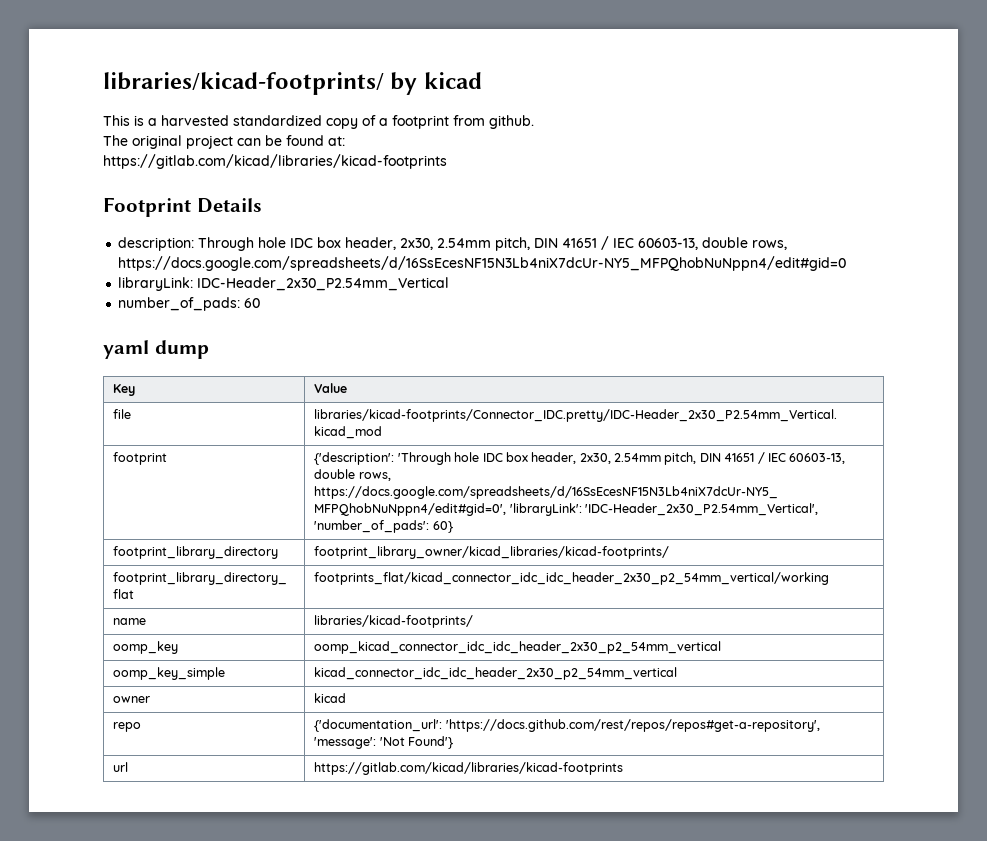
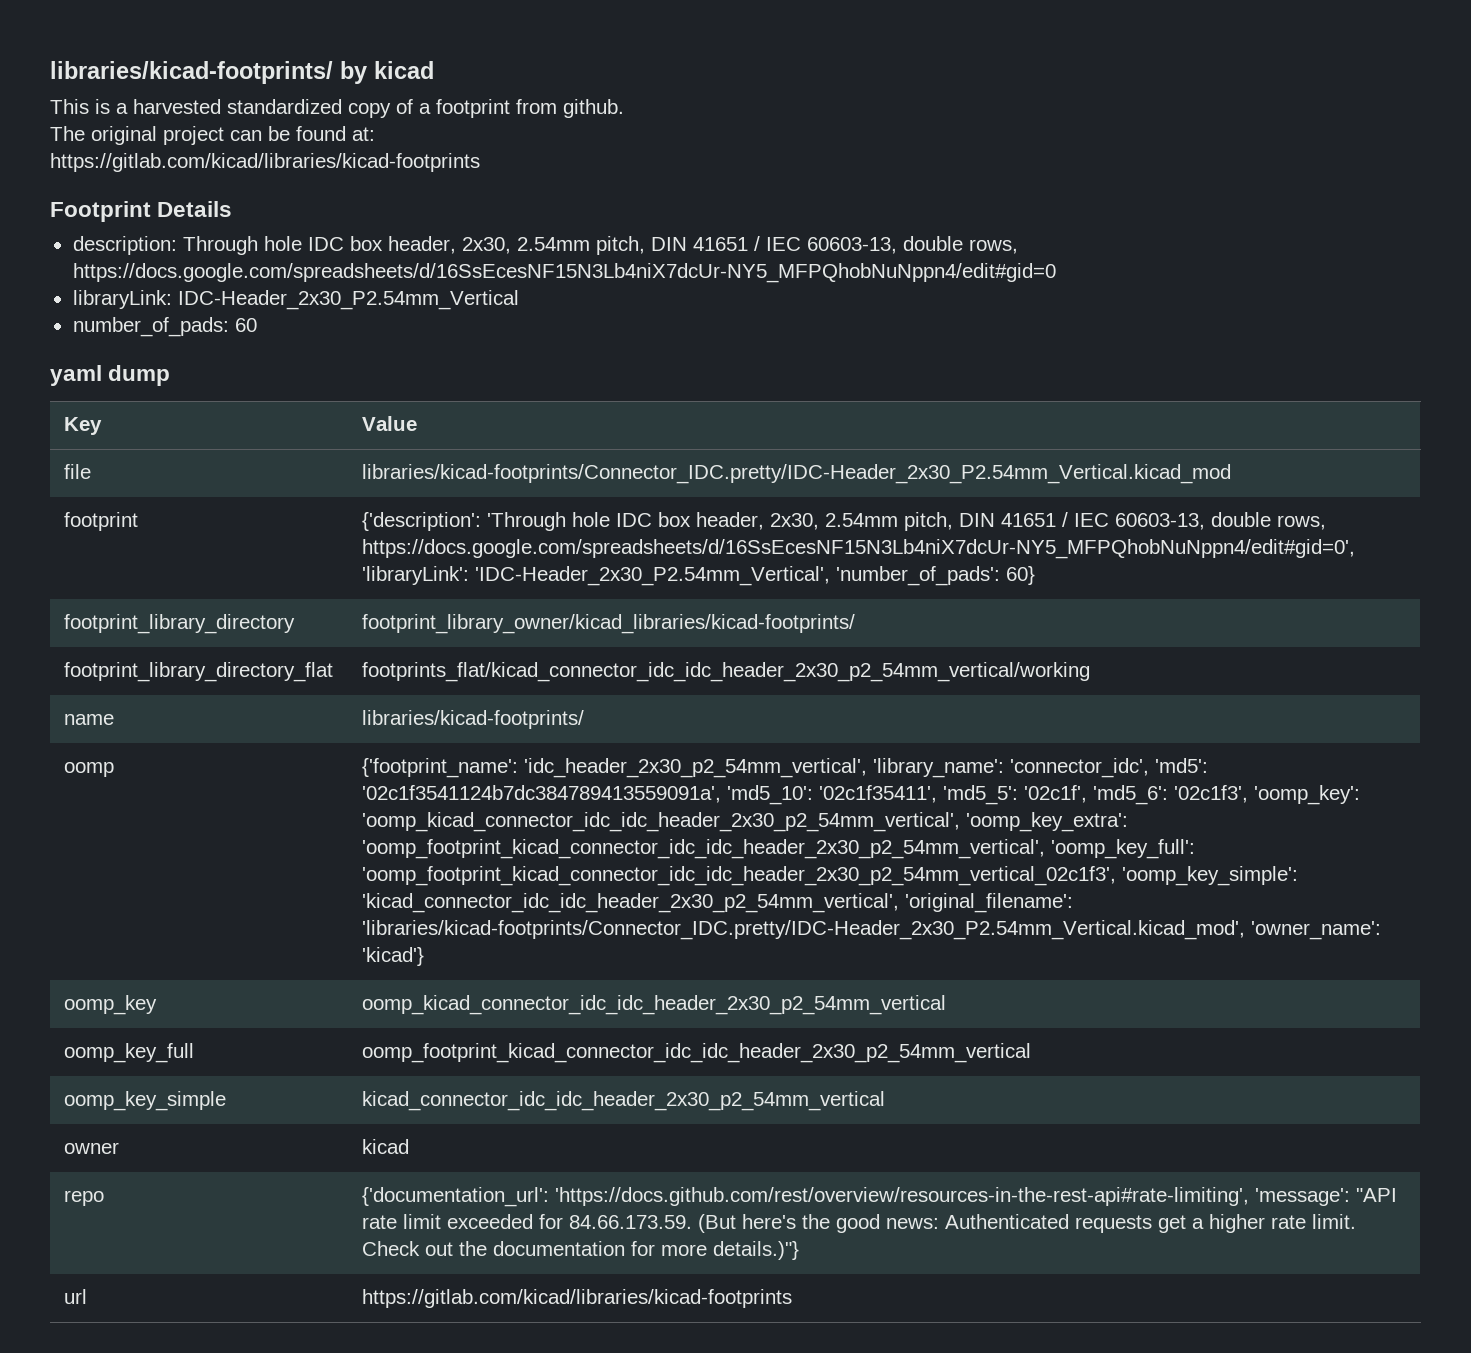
(474, 621) none -> [64,762,115,777] [362,758,1209,778] [362,785,1361,805] [362,812,1129,832] [362,839,1196,859] [362,866,1299,886] [362,893,1074,913] [362,920,1382,940] [362,947,425,966] // oomp | {'footprint_name': 'idc_header_2x30_p2_54mm_vertical', 'library_name': 'connector_idc', 'md5': '02c1f3541124b7dc384789413559091a', 'md5_10': '02c1f35411', 'md5_5': '02c1f', 'md5_6': '02c1f3', 'oomp_key': 'oomp_kicad_connector_idc_idc_header_2x30_p2_54mm_vertical', 'oomp_key_extra': 'oomp_footprint_kicad_connector_idc_idc_header_2x30_p2_54mm_vertical', 'oomp_key_full': 'oomp_footprint_kicad_connector_idc_idc_header_2x30_p2_54mm_vertical_02c1f3', 'oomp_key_simple': 'kicad_connector_idc_idc_header_2x30_p2_54mm_vertical', 'original_filename': 'libraries/kicad-footprints/Connector_IDC.pretty/IDC-Header_2x30_P2.54mm_Vertical.kicad_mod', 'owner_name': 'kicad'}
(722, 647) none -> [64,1043,195,1063] [362,1043,1032,1063] // oomp_key_full | oomp_footprint_kicad_connector_idc_idc_header_2x30_p2_54mm_vertical
[445,719,820,732] [314,736,454,749] 'https://docs.github.com/rest/repos/repos#get-a-repository', 'message': 'Not Found'} -> [555,1187,1398,1206] [362,1214,1357,1233] [362,1241,800,1260] 'https://docs.github.com/rest/overview/resources-in-the-rest-api#rate-limiting', 'message': "API rate limit exceeded for 84.66.173.59. (But here's the good news: Authenticated requests get a higher rate limit. Check out the documentation for more details.)"}

